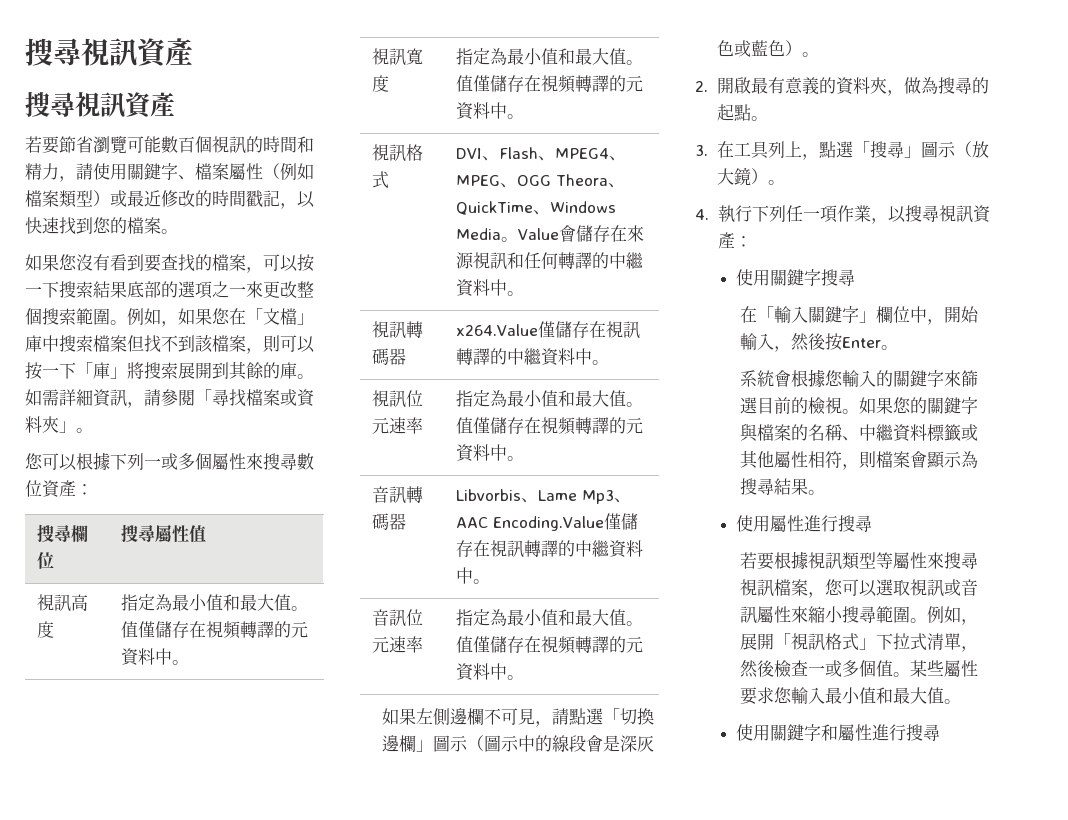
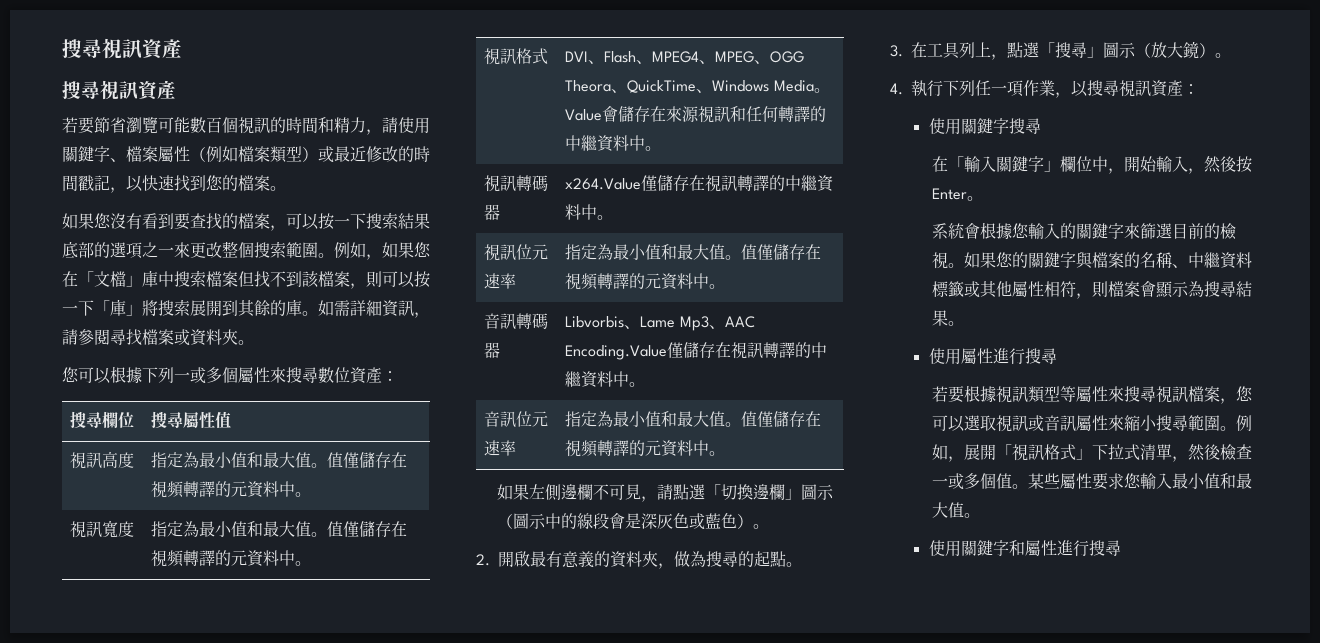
[195,389,212,404] 「 -> (110, 337) none
[59,421,76,433] 」 -> (238, 337) none

